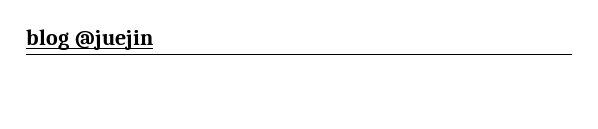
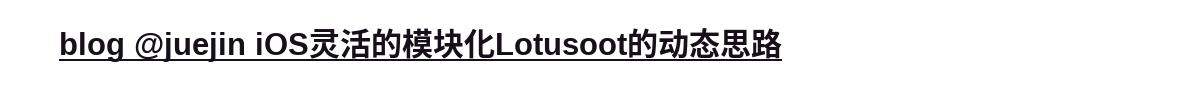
(153, 40) none -> [255,28,782,59] iOS灵活的模块化Lotusoot的动态思路

